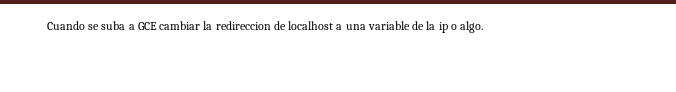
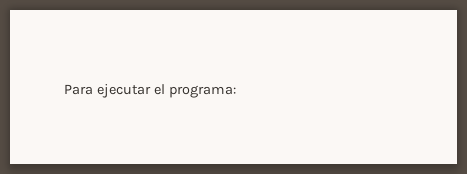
[47,21,484,33] Cuando se suba a GCE cambiar la redireccion de localhost a una variable de la ip o algo. -> [64,84,236,98] Para ejecutar el programa:

